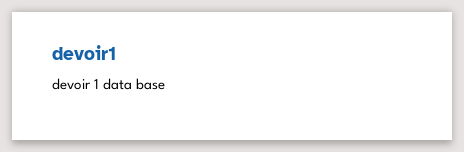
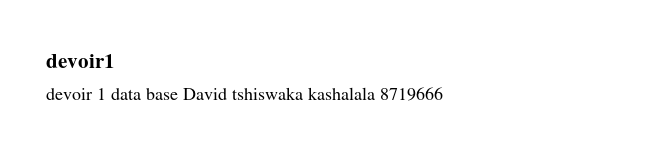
(166, 84) none -> [183,87,443,101] David tshiswaka kashalala 8719666

